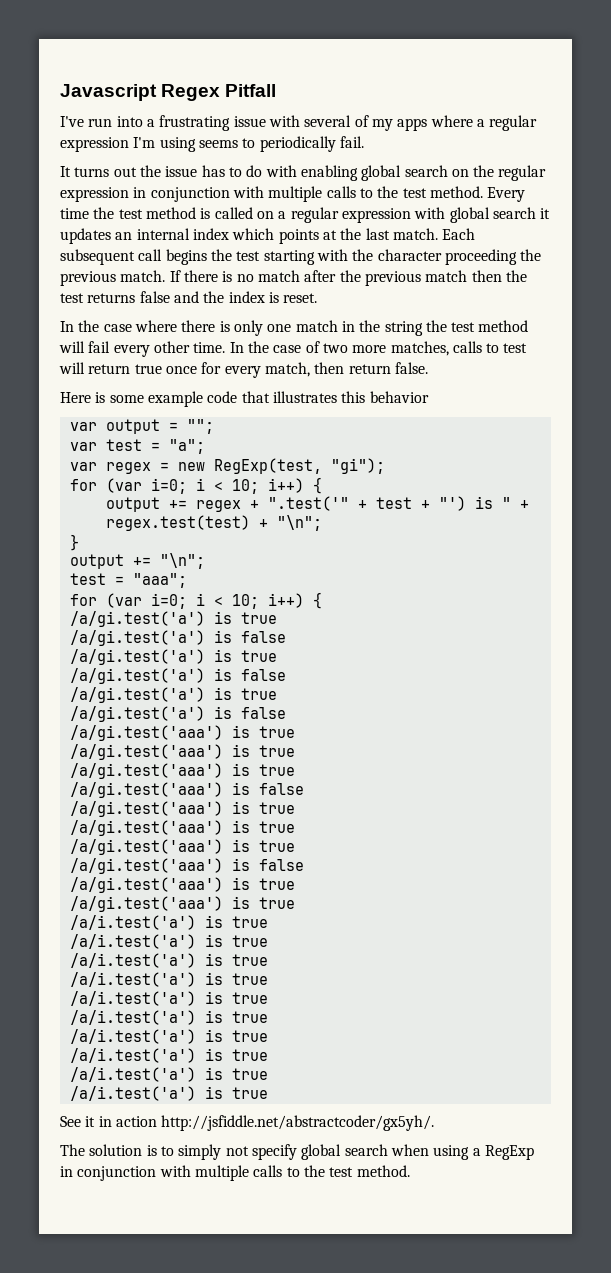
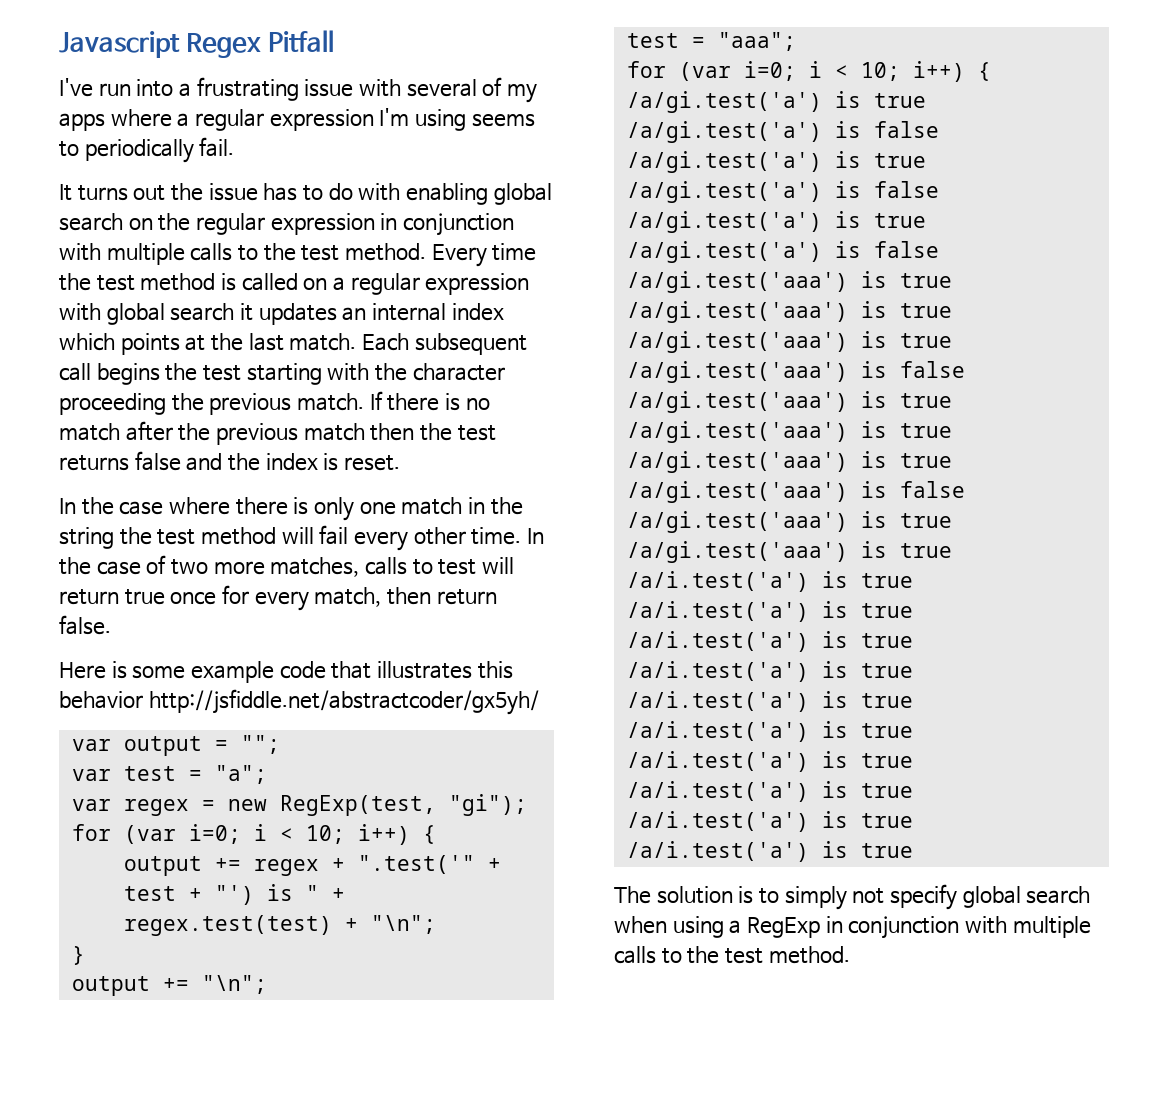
(429, 397) none -> [148,689,539,715] http://jsfiddle.net/abstractcoder/gx5yh/
[60,1115,435,1131] // See it in action http://jsfiddle.net/abstractcoder/gx5yh/. -> (913, 850) none

